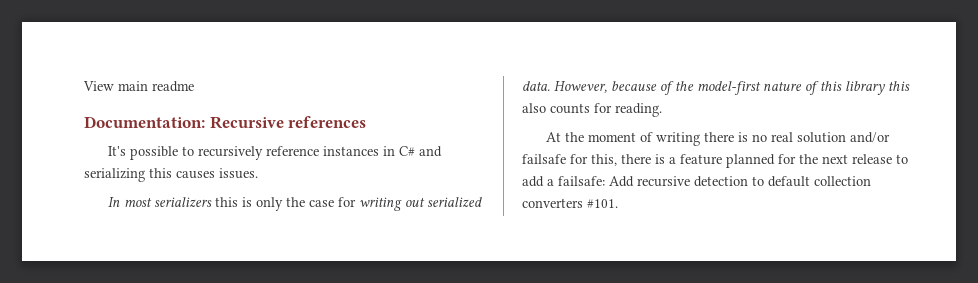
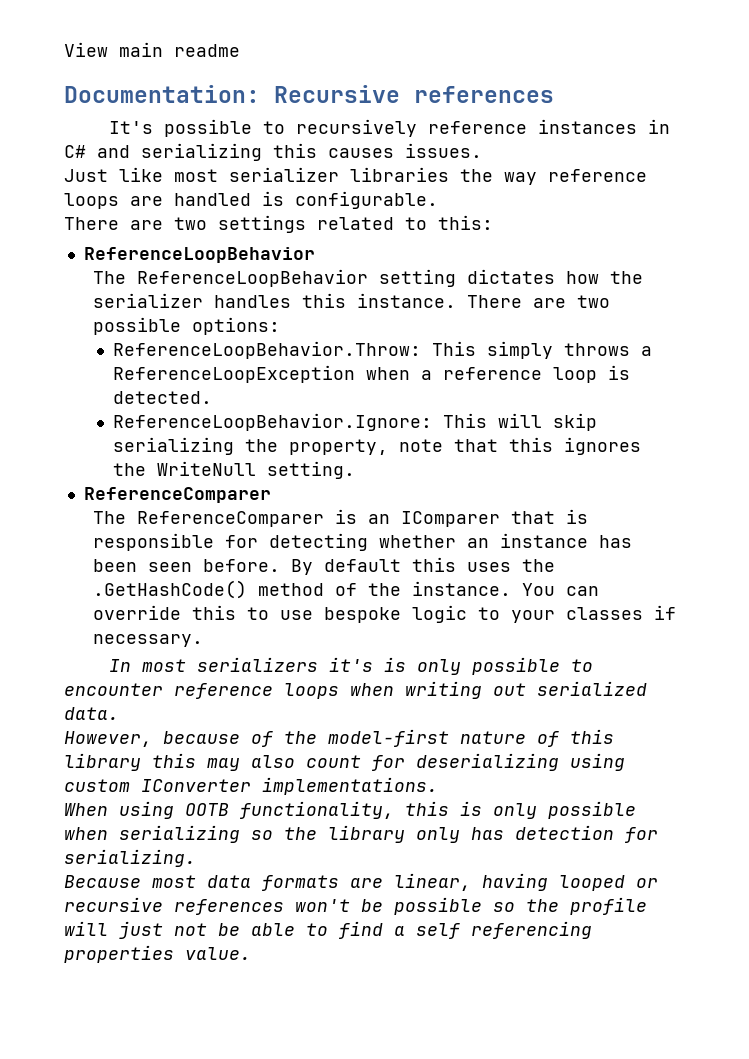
(258, 173) none -> [64,167,647,185] [64,191,438,209] [64,215,493,233] [83,247,315,263] [93,269,644,287] [93,293,611,308] [93,317,281,335] [113,341,653,359] [113,365,631,383] [113,391,213,404] [113,413,598,431] [113,437,642,455] [113,461,356,479] [83,487,271,503] [93,509,589,527] [93,533,633,551] [93,557,556,575] [93,580,600,599] [93,605,677,623] [93,634,204,647] // Just like most serializer libraries the way reference loops are handled is configurable. // There are two settings related to this: // ReferenceLoopBehavior // The ReferenceLoopBehavior setting dictates how the serializer handles this instance. There are two possible options: // ReferenceLoopBehavior.Throw: This simply throws a ReferenceLoopException when a reference loop is detected. // ReferenceLoopBehavior.Ignore: This will skip serializing the property, note that this ignores the WriteNull setting. // ReferenceComparer // The ReferenceComparer is an IComparer that is responsible for detecting whether an instance has been seen before. By default this uses the .GetHashCode() method of the instance. You can override this to use bespoke logic to your classes if necessary.
[215,197,357,211] this is only the case for -> [328,657,593,675] [64,683,394,699] it's is only possible to encounter reference loops when
(550, 86) none -> (119, 713) //
[522,103,662,117] [546,132,891,146] [522,154,908,168] [522,176,871,187] [522,198,618,208] also counts for reading. // At the moment of writing there is no real solution and/or failsafe for this, there is a feature planned for the next release to add a failsafe: Add recursive detection to default collection converters #101. -> [207,753,625,771] [64,777,438,795] [64,801,636,819] [64,825,658,843] [64,849,196,867] [64,873,658,891] [64,897,647,915] [64,921,592,939] [64,945,251,963] may also count for deserializing using custom IConverter implementations. // When using OOTB functionality, this is only possible when serializing so the library only has detection for serializing. // Because most data formats are linear, having looped or recursive references won't be possible so the profile will just not be able to find a self referencing properties value.

